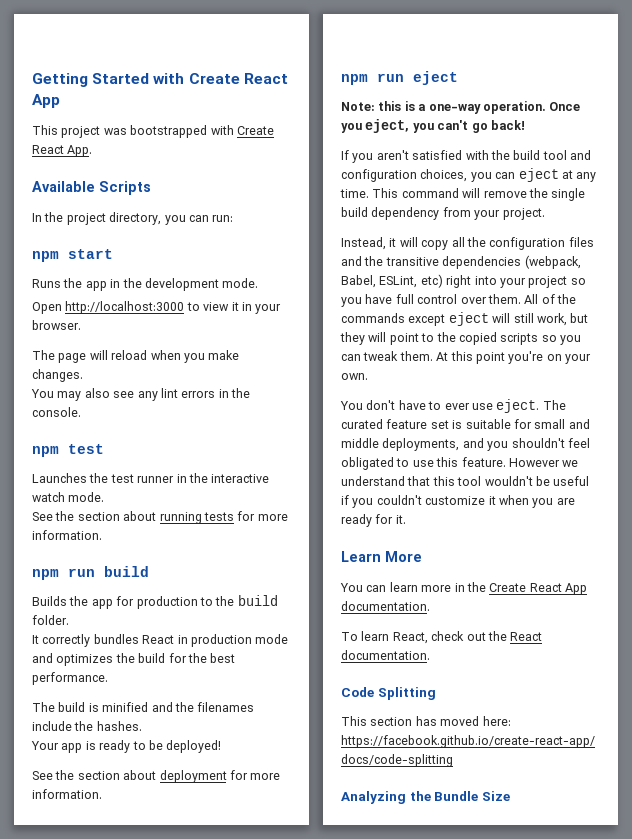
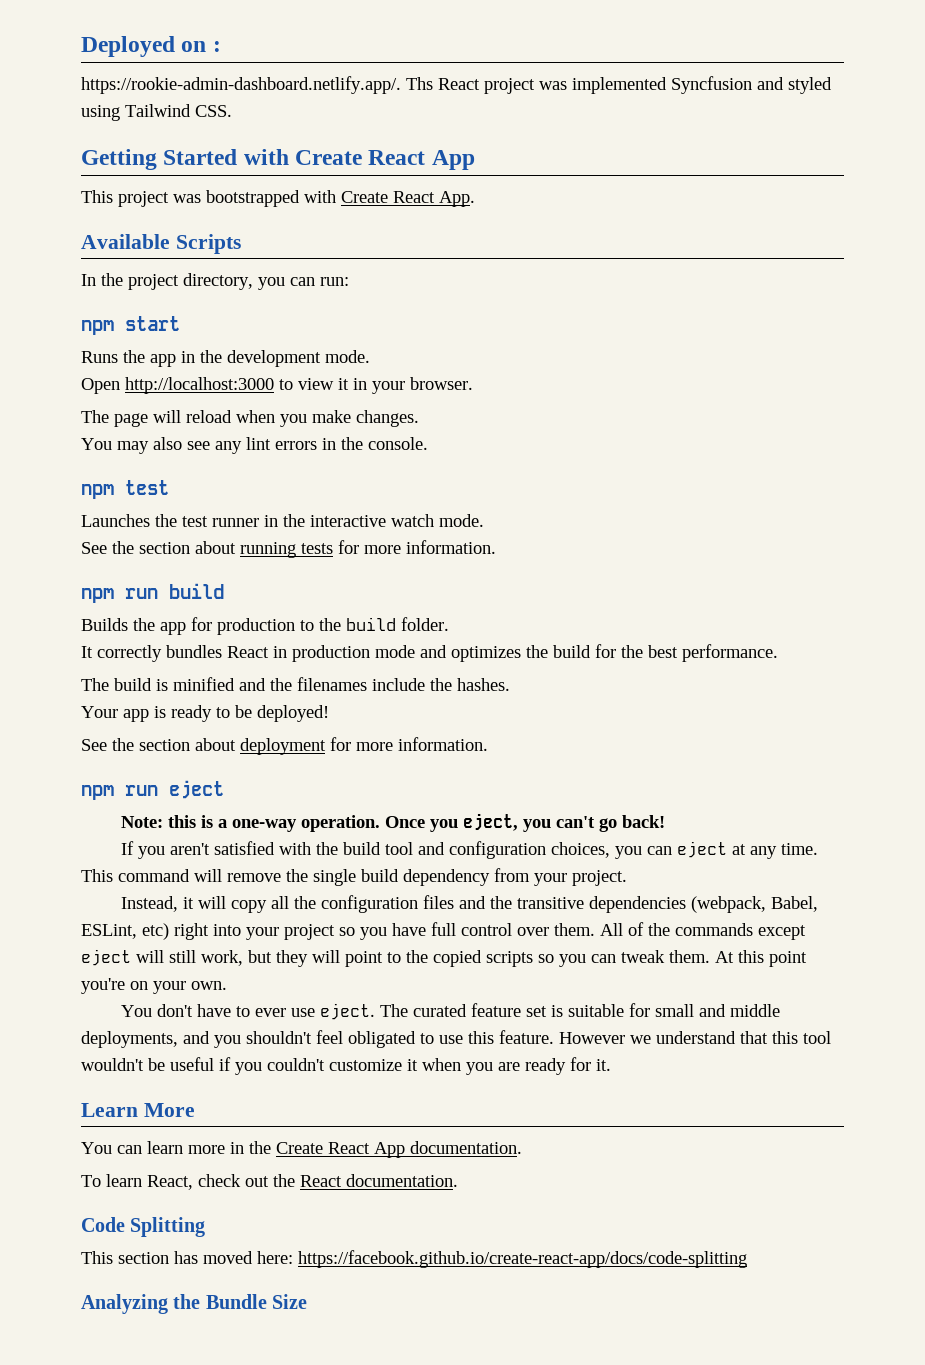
(32, 80) none -> [81,36,221,57] [81,76,832,94] [81,104,232,121] Deployed on : // https://rookie-admin-dashboard.netlify.app/. Ths React project was implemented Syncfusion and styled using Tailwind CSS. //

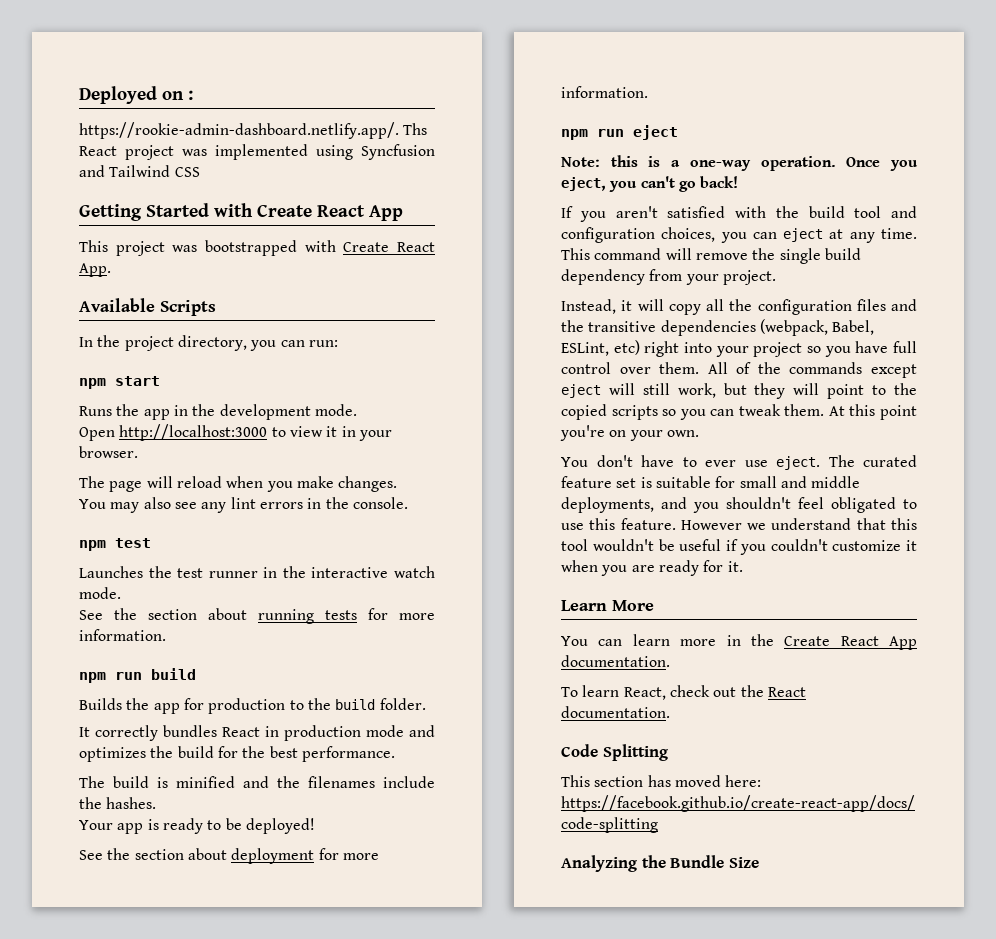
(667, 85) none -> [316,145,353,160] using
[788,77,832,94] [81,104,232,121] styled using Tailwind CSS. -> [109,165,200,177] Tailwind CSS

